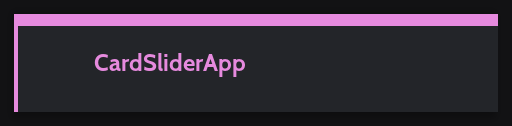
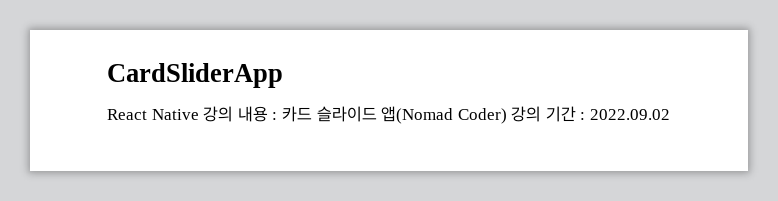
(246, 65) none -> [107,106,671,124] // React Native 강의 내용 : 카드 슬라이드 앱(Nomad Coder) 강의 기간 : 2022.09.02

